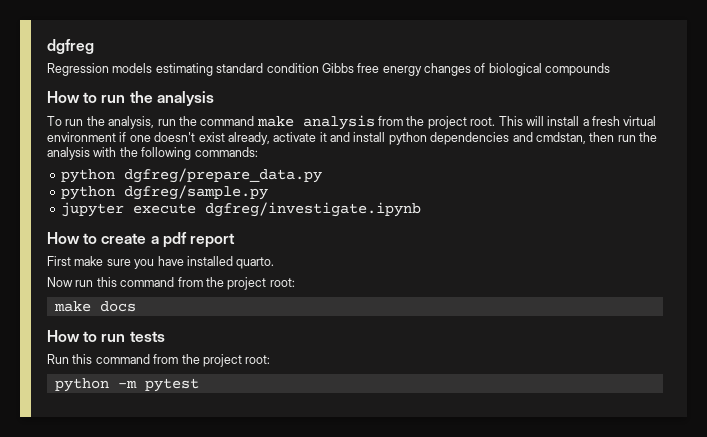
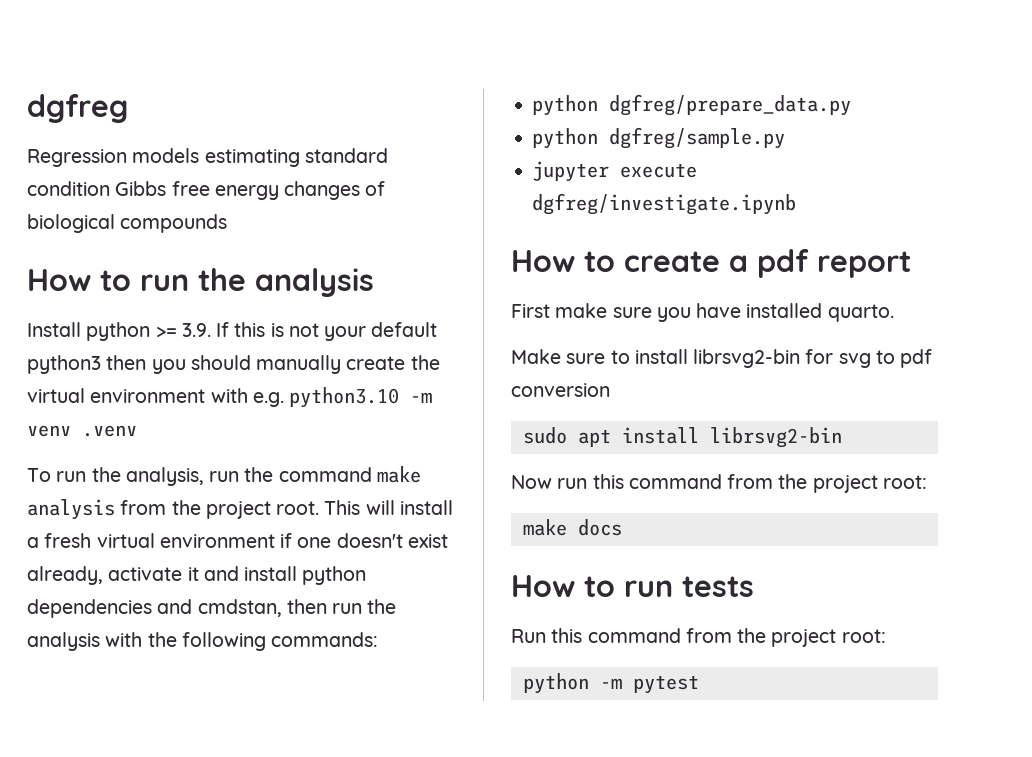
(214, 98) none -> [27,322,438,341] [27,355,440,374] [27,387,433,408] [27,425,137,437] // Install python >= 3.9. If this is not your default python3 then you should manually create the virtual environment with e.g. python3.10 -m venv .venv
(275, 263) none -> [511,349,933,368] [511,383,610,397] [522,427,842,448] // Make sure to install librsvg2-bin for svg to pdf conversion // sudo apt install librsvg2-bin

